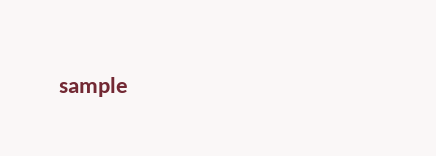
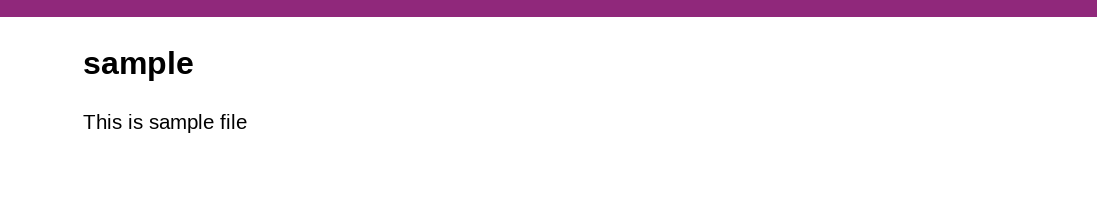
[59,77,128,97] sample -> [83,51,194,81] [83,114,247,133] sample // This is sample file

